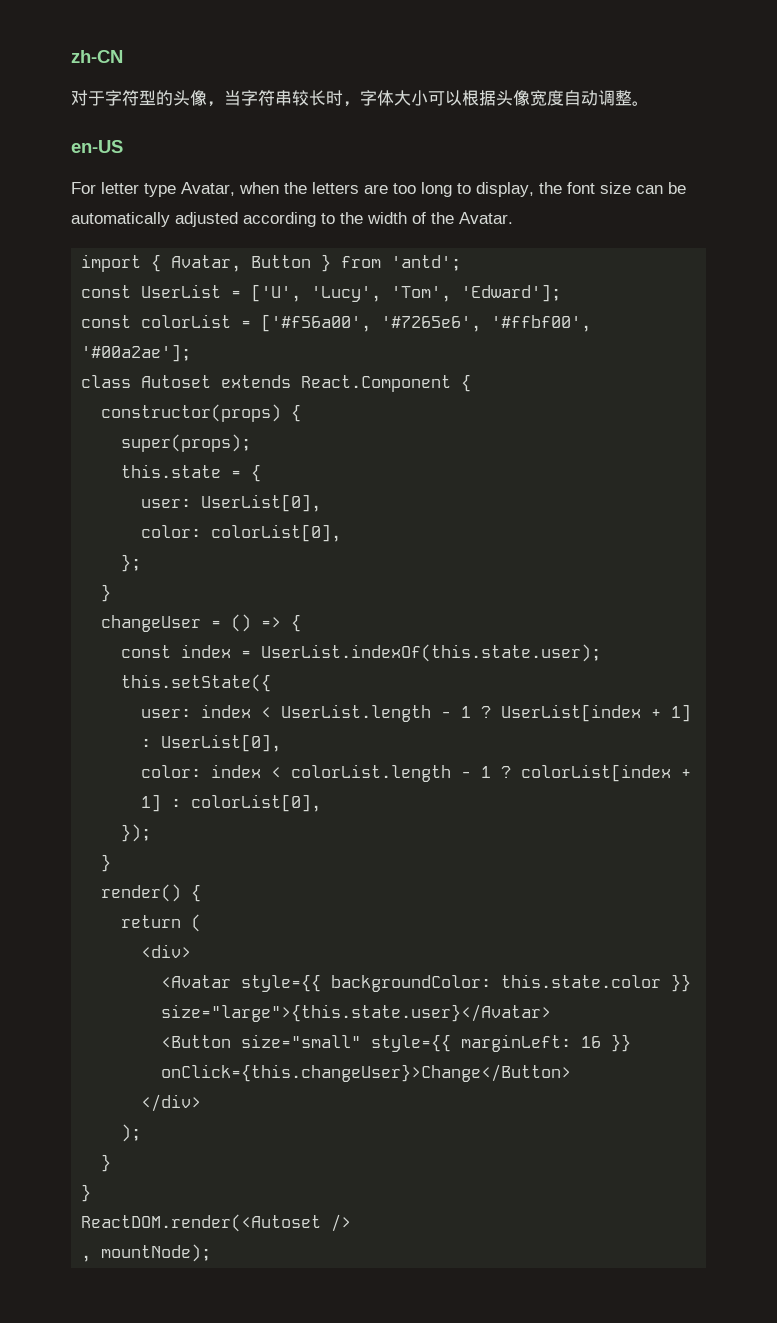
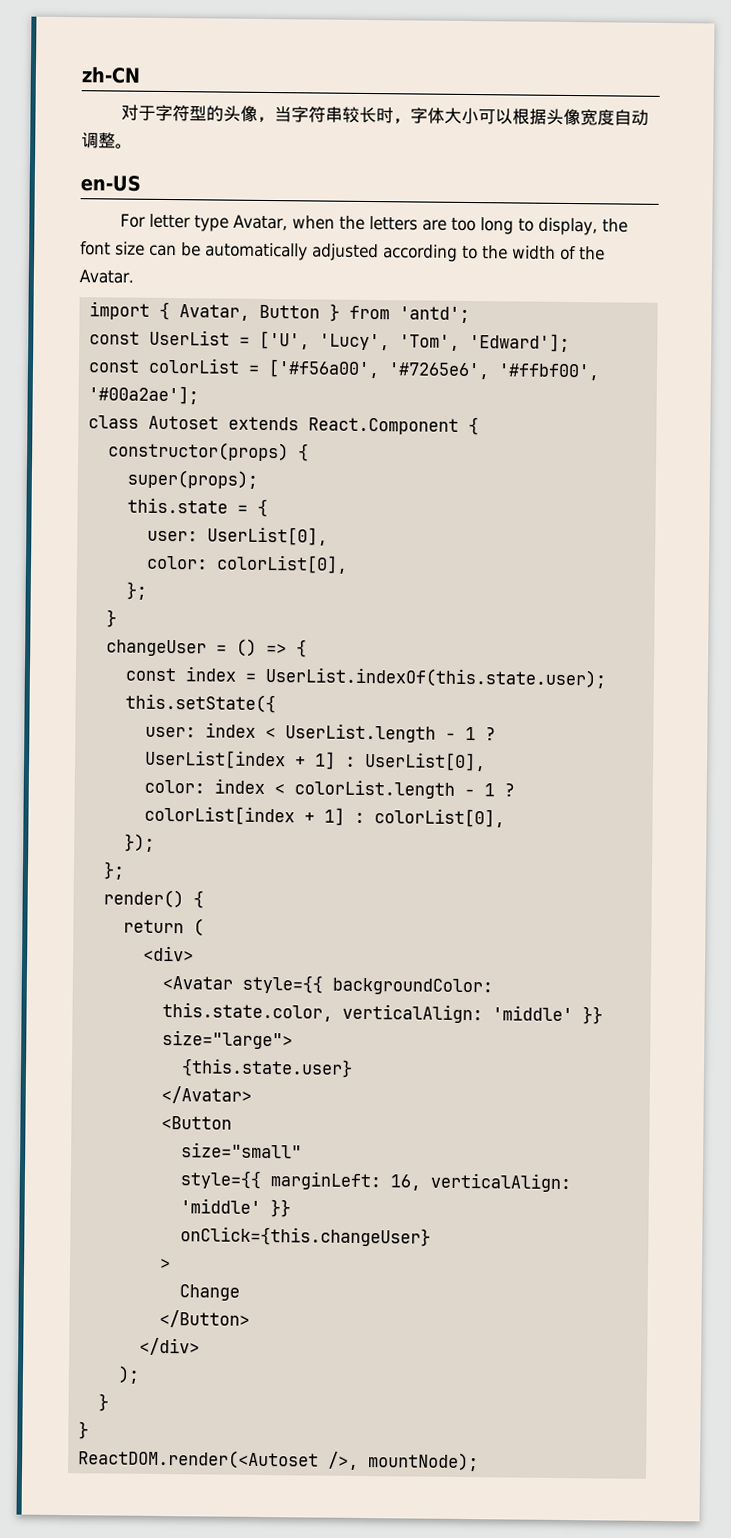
[101,854,112,872] } -> [103,861,126,880] };
[501,974,692,992] [161,1004,552,1022] this.state.color }} size="large">{this.state.user}</Avatar> -> [162,1001,604,1025] [162,1029,294,1050] [181,1058,354,1078] [161,1085,253,1104] this.state.color, verticalAlign: 'middle' }} size="large"> // {this.state.user} // </Avatar>
(232, 1041) none -> (233, 1122) //
(362, 1041) none -> (303, 1150) //
[581,1034,632,1052] [161,1064,572,1082] 16 }} onClick={this.changeUser}>Change</Button> -> [390,1172,572,1193] [180,1198,292,1218] [180,1226,432,1247] [160,1257,172,1270] [179,1284,241,1301] [159,1309,251,1328] 16, verticalAlign: 'middle' }} // onClick={this.changeUser} // > // Change // </Button>
[331,1214,352,1232] [81,1255,92,1262] /> // , -> [328,1451,360,1470] />,

